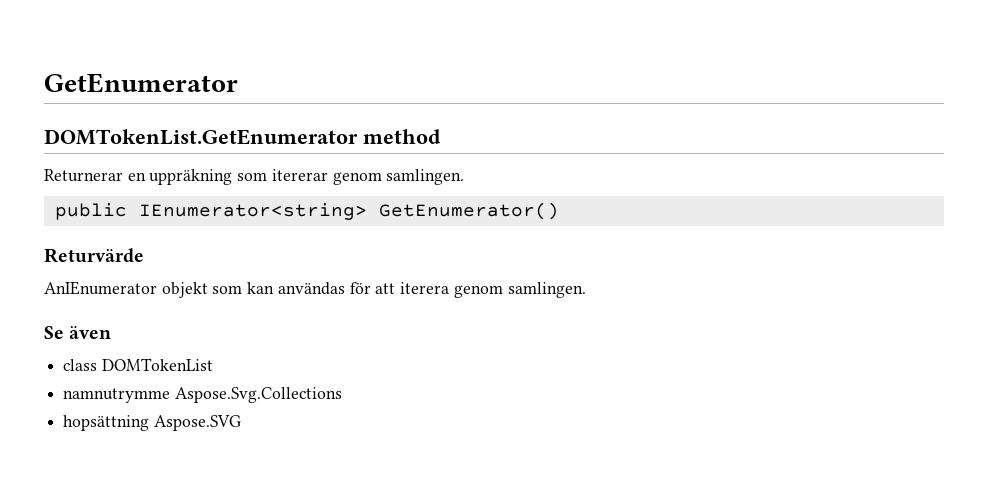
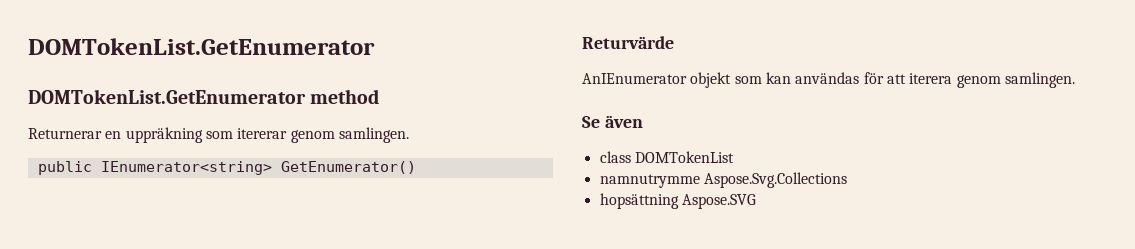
[44,73,238,93] GetEnumerator -> [28,38,375,55] DOMTokenList.GetEnumerator

